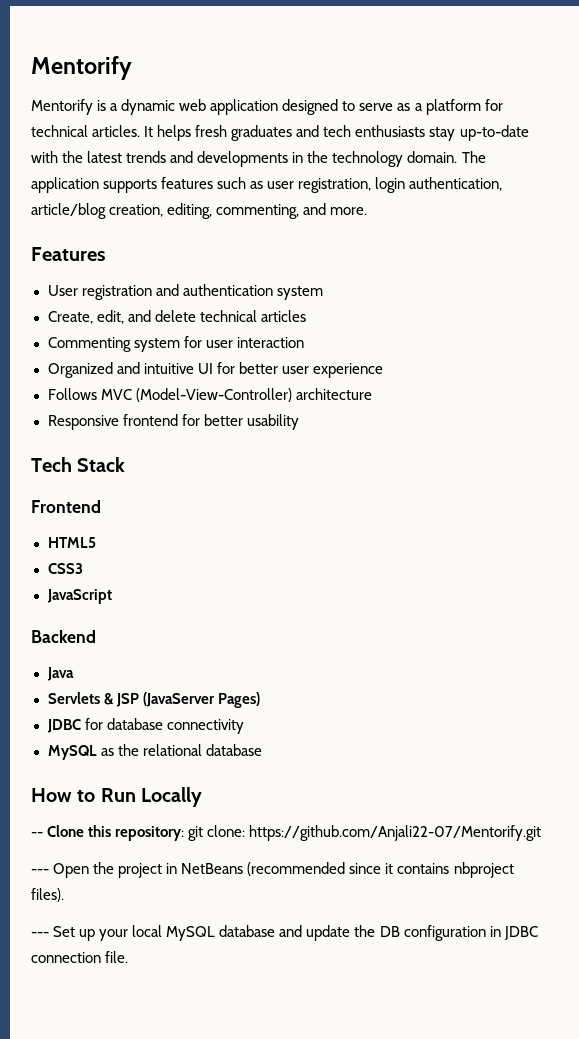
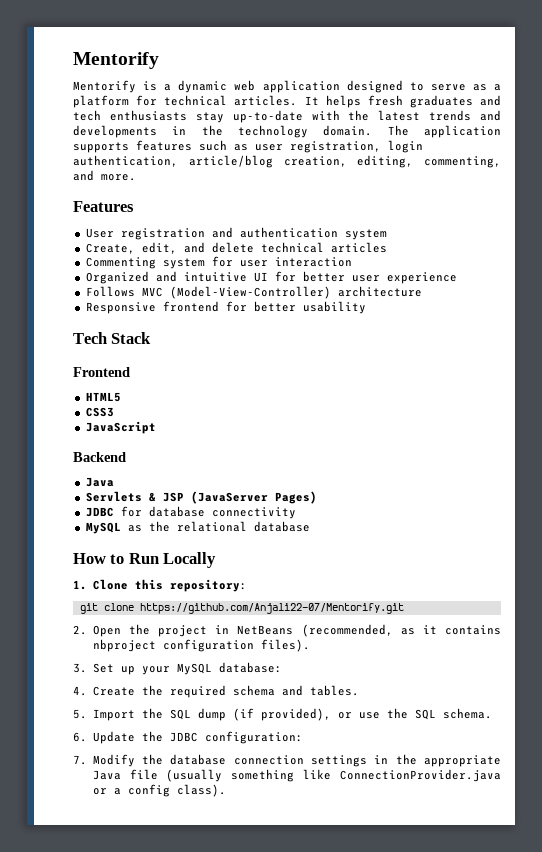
[31,832,43,837] -- -> [73,580,87,590] 1.
[188,825,246,841] git clone: -> [79,603,134,614] // git clone
[31,869,49,874] --- -> [73,625,87,635] 2.
[247,862,382,876] (recommended since -> [301,624,415,637] (recommended, as
(514, 870) none -> [162,639,254,652] configuration
[31,932,49,937] --- -> [73,663,87,673] 3.
[132,925,538,941] [31,951,129,963] local MySQL database and update the DB configuration in JDBC connection file. -> [176,662,282,675] [73,685,359,698] [73,708,492,721] [73,731,303,744] [73,754,501,767] [92,769,501,782] [92,784,226,797] MySQL database: // 4. Create the required schema and tables. // 5. Import the SQL dump (if provided), or use the SQL schema. // 6. Update the JDBC configuration: // 7. Modify the database connection settings in the appropriate Java file (usually something like ConnectionProvider.java or a config class).

